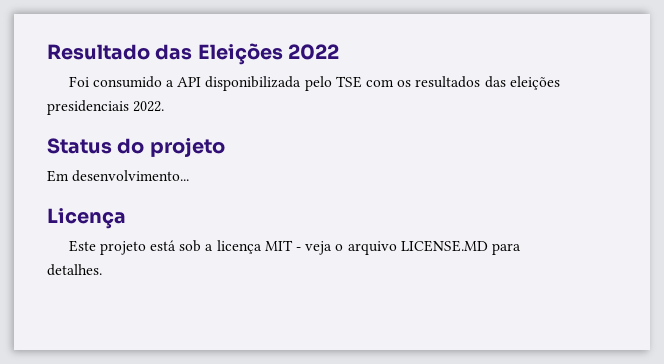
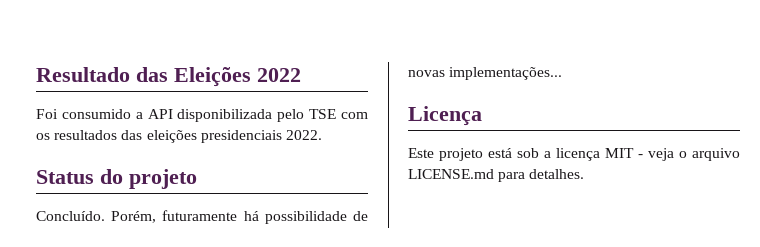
[47,170,190,182] Em desenvolvimento... -> [36,210,368,224] [408,67,563,80] Concluído. Porém, futuramente há possibilidade de novas implementações...
[400,240,488,252] LICENSE.MD -> [408,169,494,179] LICENSE.md

